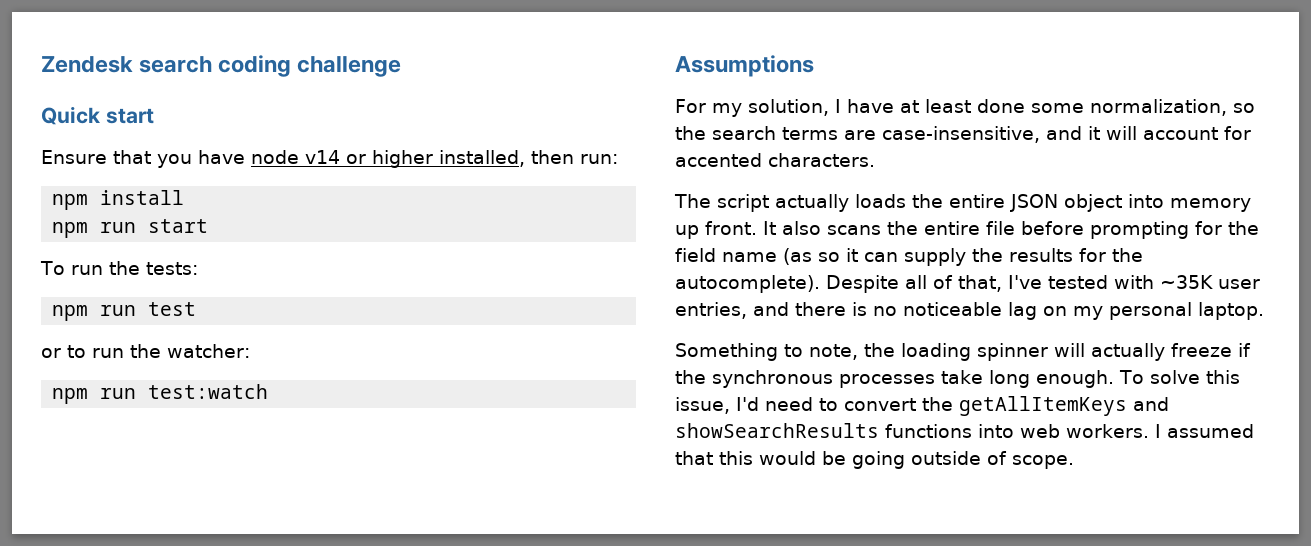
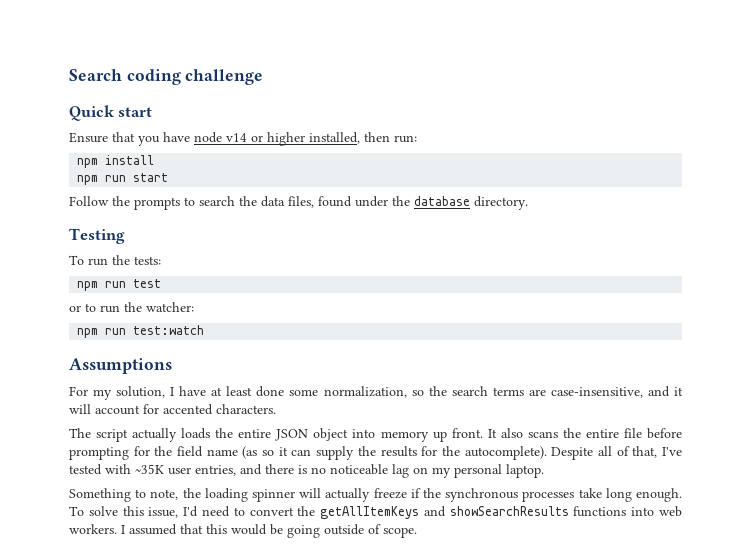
[41,56,213,73] Zendesk search -> [69,69,122,81] Search
(209, 226) none -> [69,196,528,210] [69,228,125,244] // Follow the prompts to search the data files, found under the database directory. // Testing

